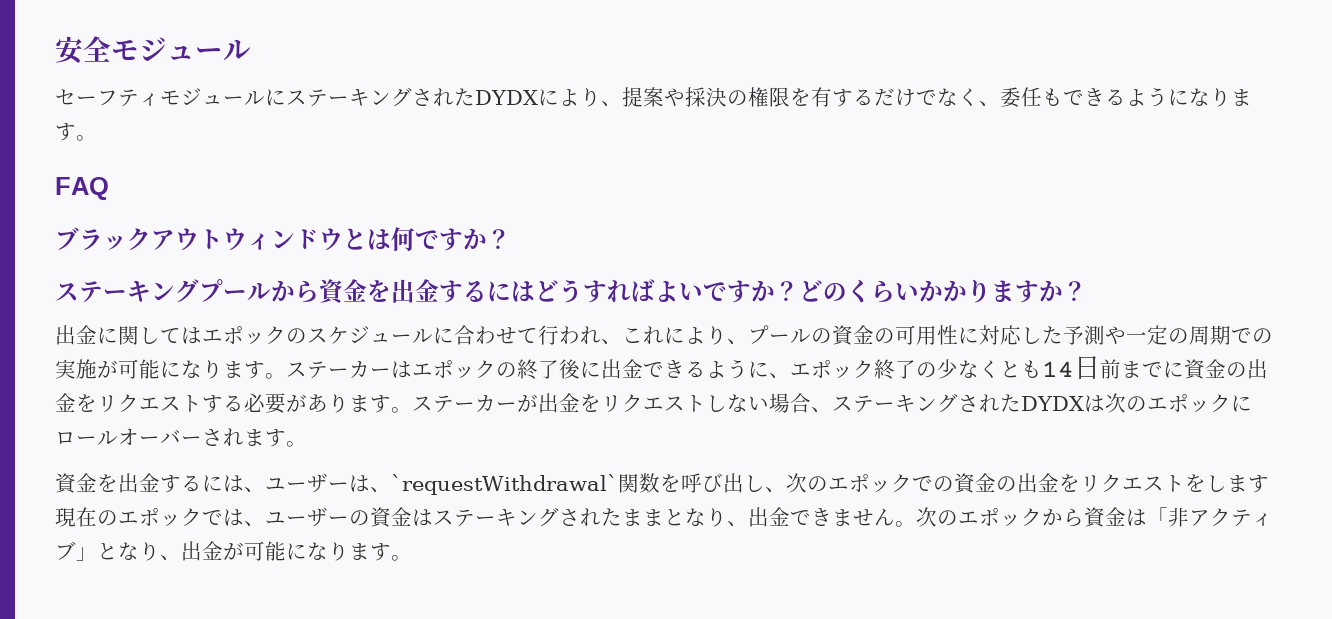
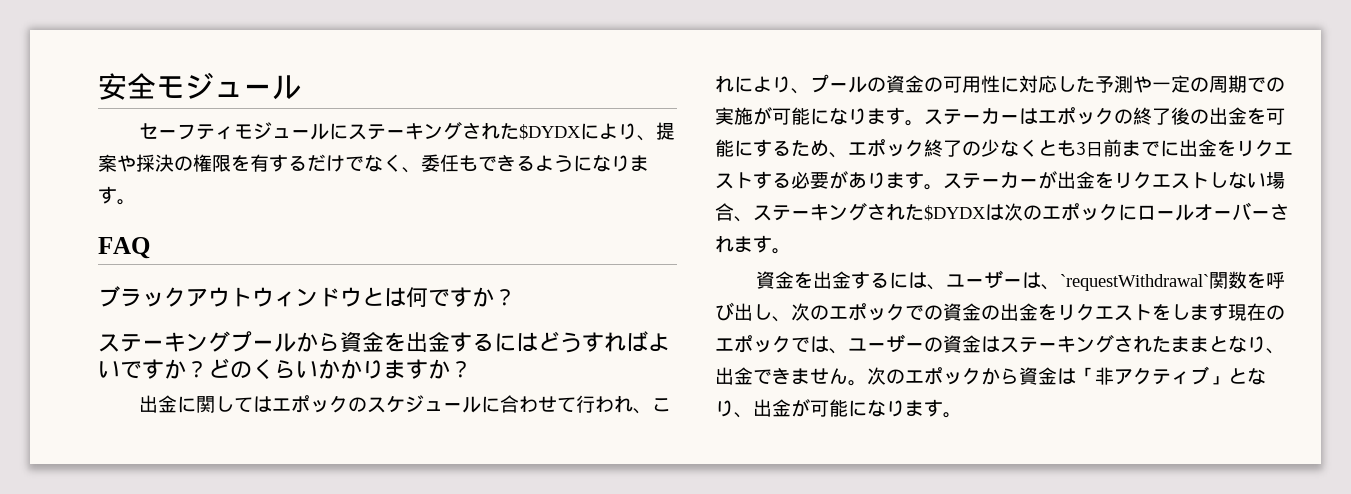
[475,90,538,105] DYDX -> [518,124,581,140] $DYDX
[580,359,769,379] に出金できるように -> [1190,107,1285,125] [715,139,829,157] の出金を可能にするため
[1042,361,1074,377] 14 -> [1076,142,1086,155] 3
[1184,359,1247,380] 資金の -> (1179, 148) none
[1021,396,1084,411] DYDX -> [924,205,986,221] $DYDX

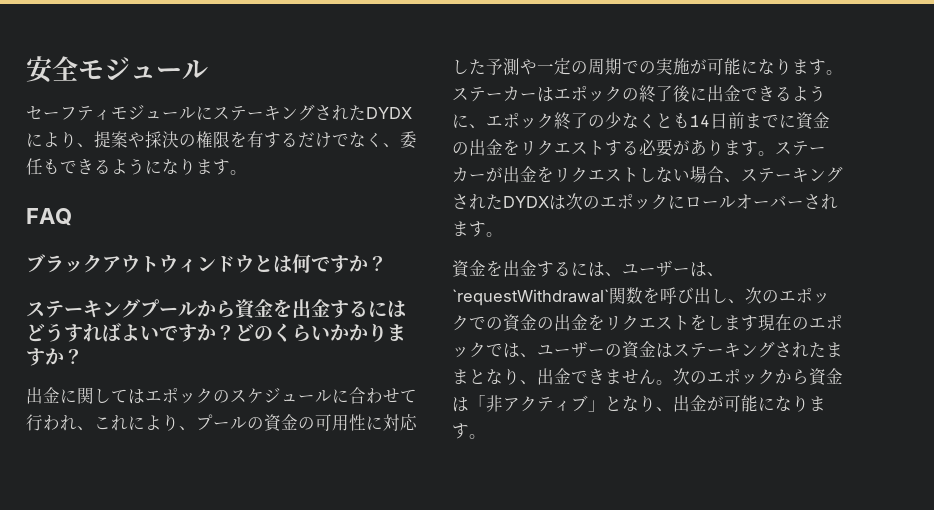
[518,124,581,140] $DYDX -> [366,107,412,119] DYDX
[1190,107,1285,125] [715,139,829,157] の出金を可能にするため -> [690,85,826,102] [452,114,469,128] に出金できるように
[1076,142,1086,155] 3 -> [690,115,710,127] 14
(1179, 148) none -> [796,112,830,130] [452,142,469,155] 資金の
[924,205,986,221] $DYDX -> [503,196,549,208] DYDX

